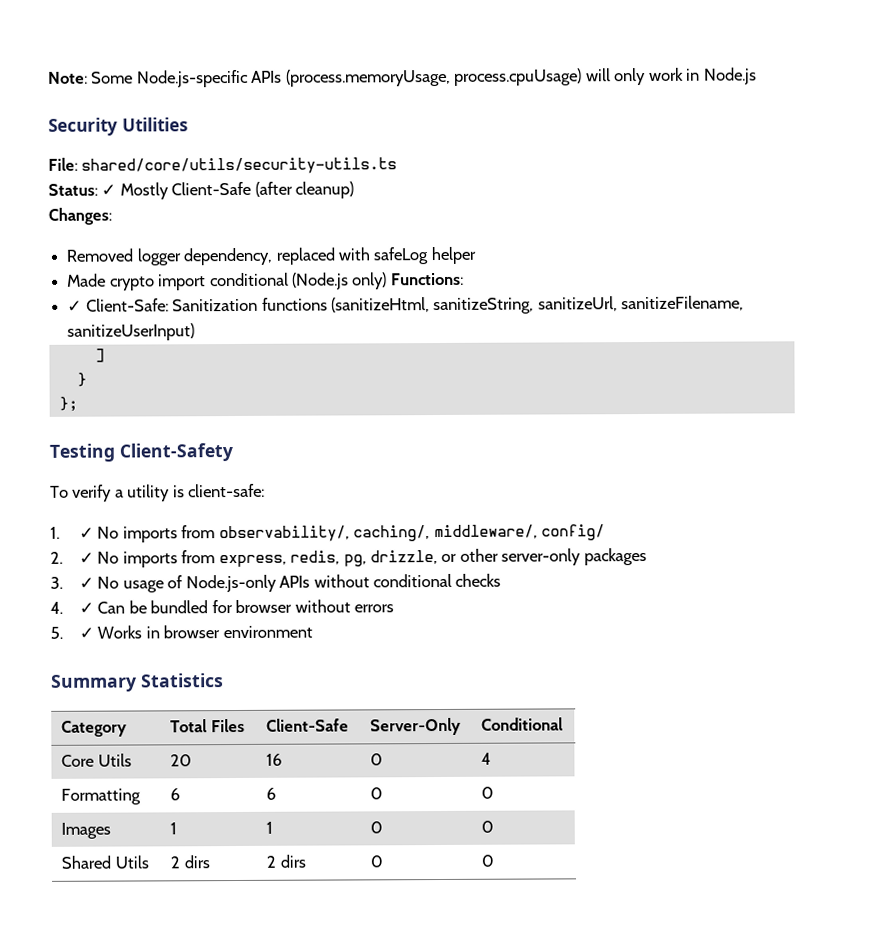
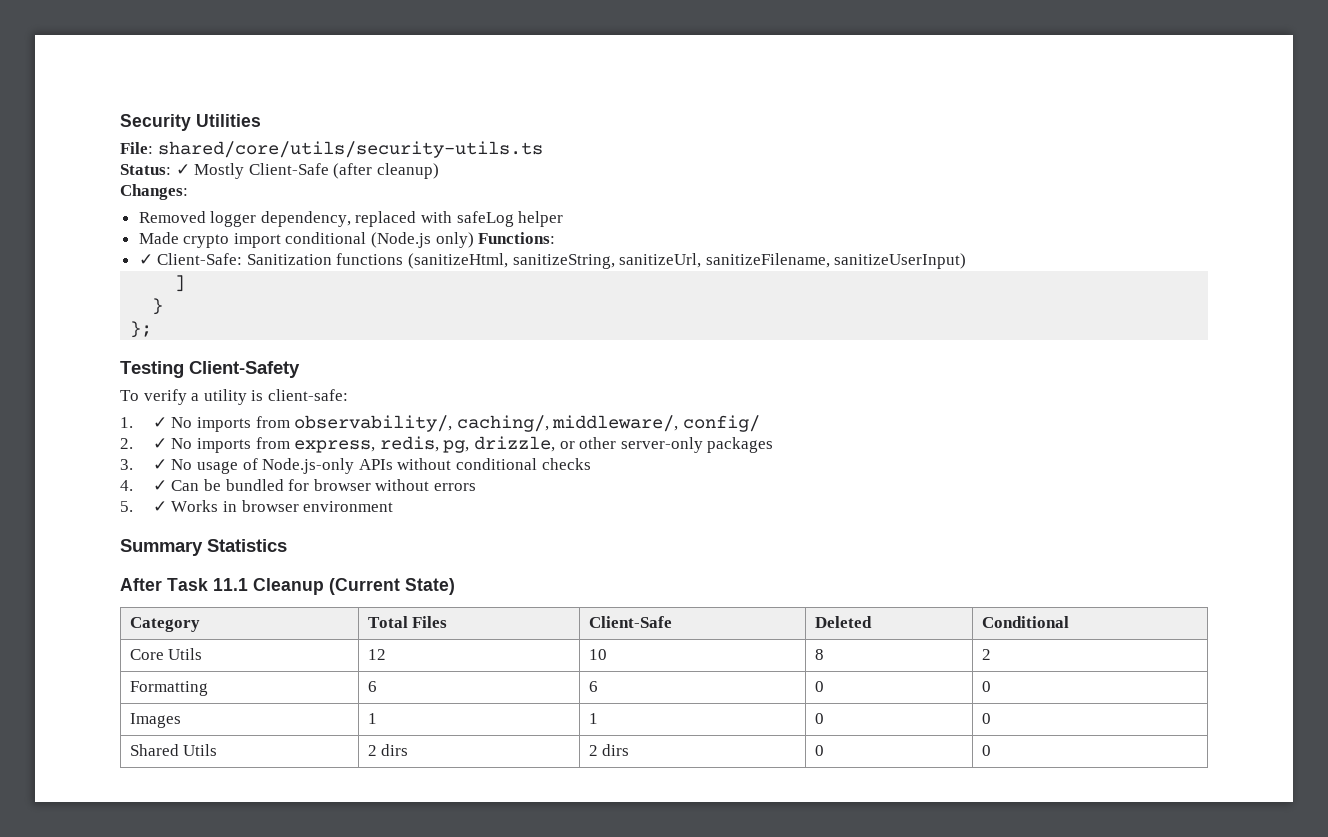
[48,67,757,88] Note: Some Node.js-specific APIs (process.memoryUsage, process.cpuUsage) will only work in Node.js // -> (120, 122) none
(224, 680) none -> [120,578,455,595] // After Task 11.1 Cleanup (Current State)
[370,717,462,736] Server-Only -> [814,616,872,628] Deleted
[170,754,193,767] [266,753,283,766] [370,753,384,766] [481,752,492,765] 20 | 16 | 0 | 4 -> [367,649,386,660] [588,649,607,660] [814,649,824,660] [981,649,991,660] 12 | 10 | 8 | 2

